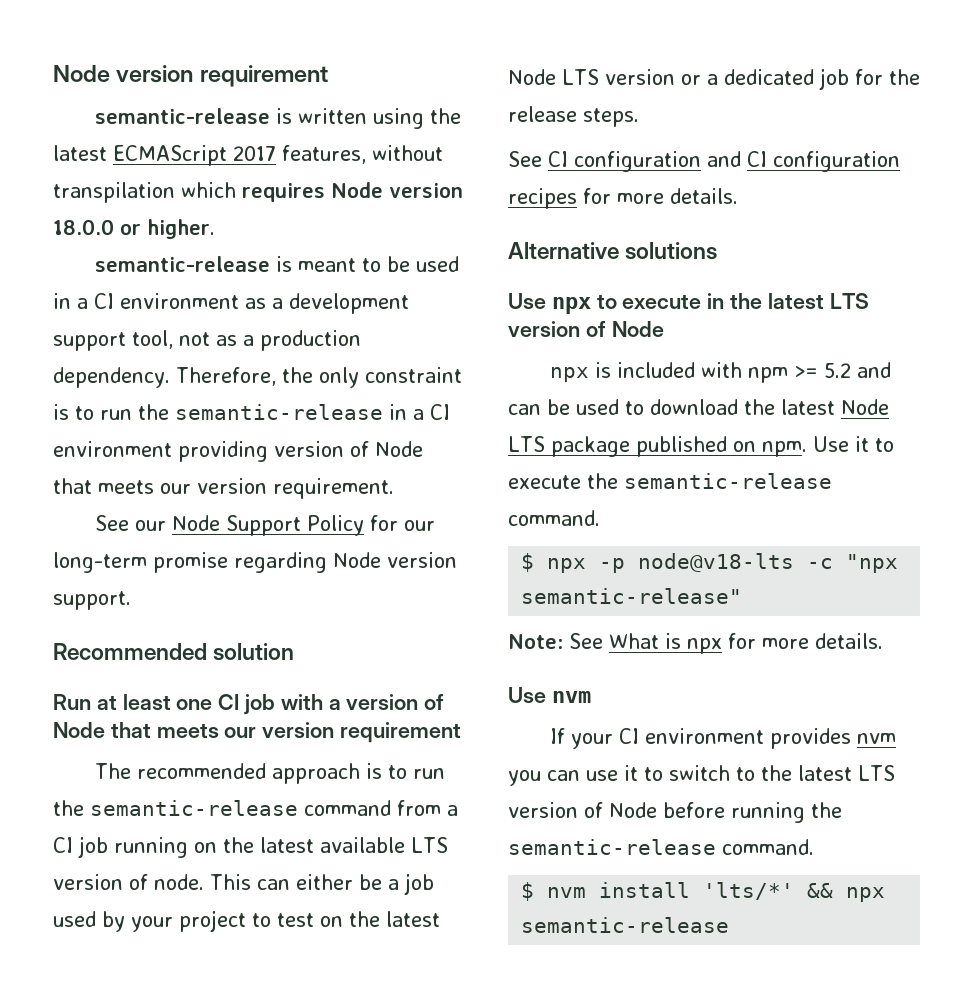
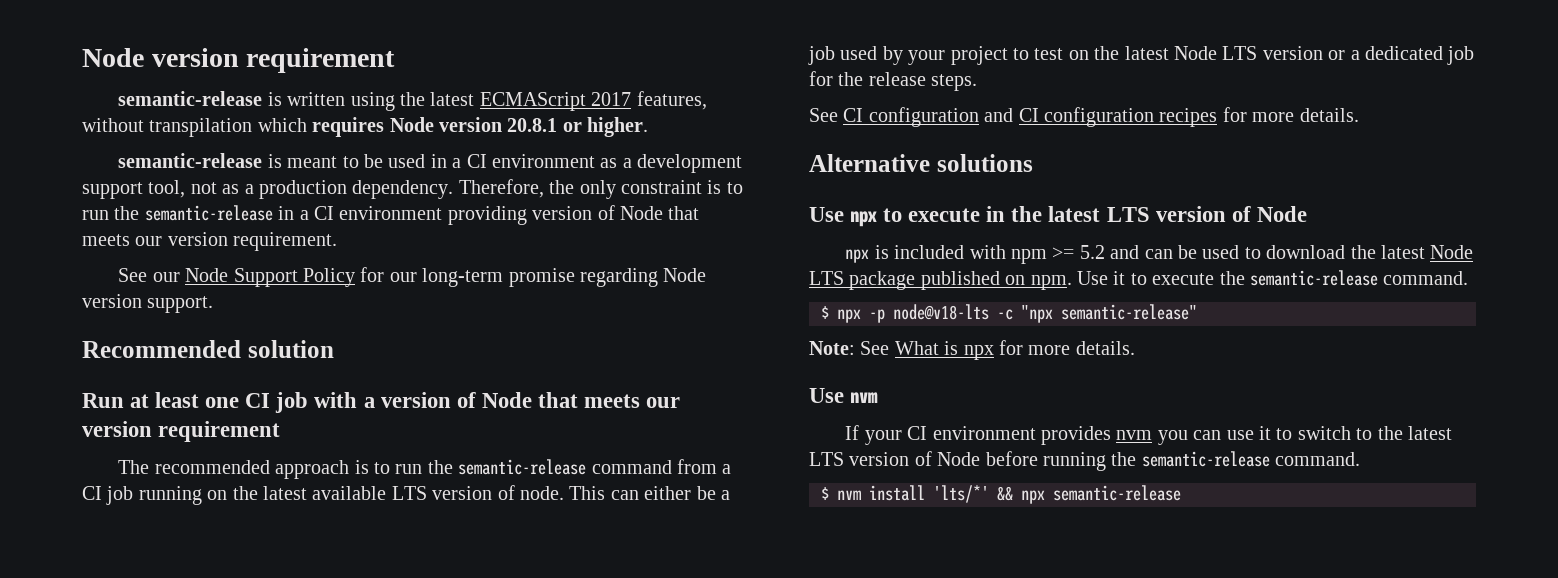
[53,219,114,235] 18.0.0 -> [507,118,558,132] 20.8.1

